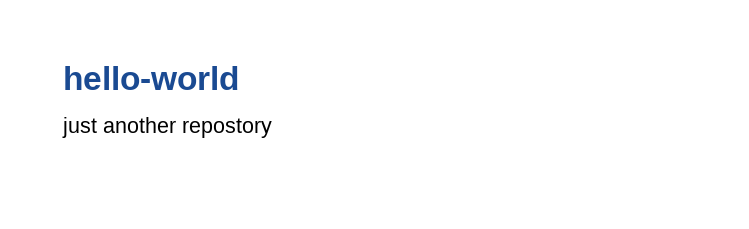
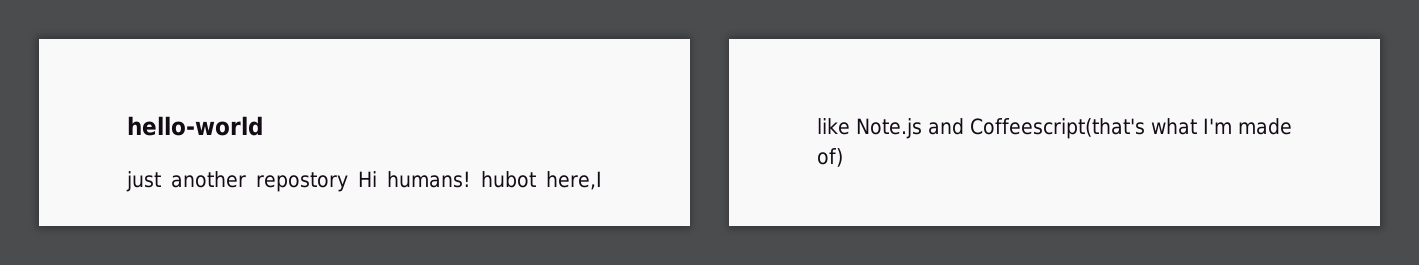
(272, 128) none -> [358,171,602,190] [817,118,1292,139] [817,148,843,167] Hi humans! hubot here,I like Note.js and Coffeescript(that's what I'm made of)

